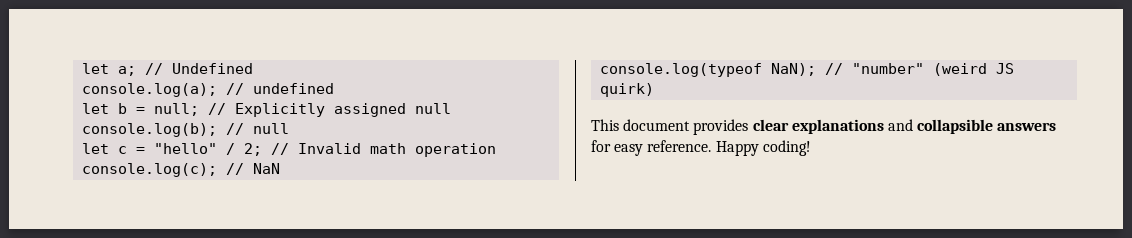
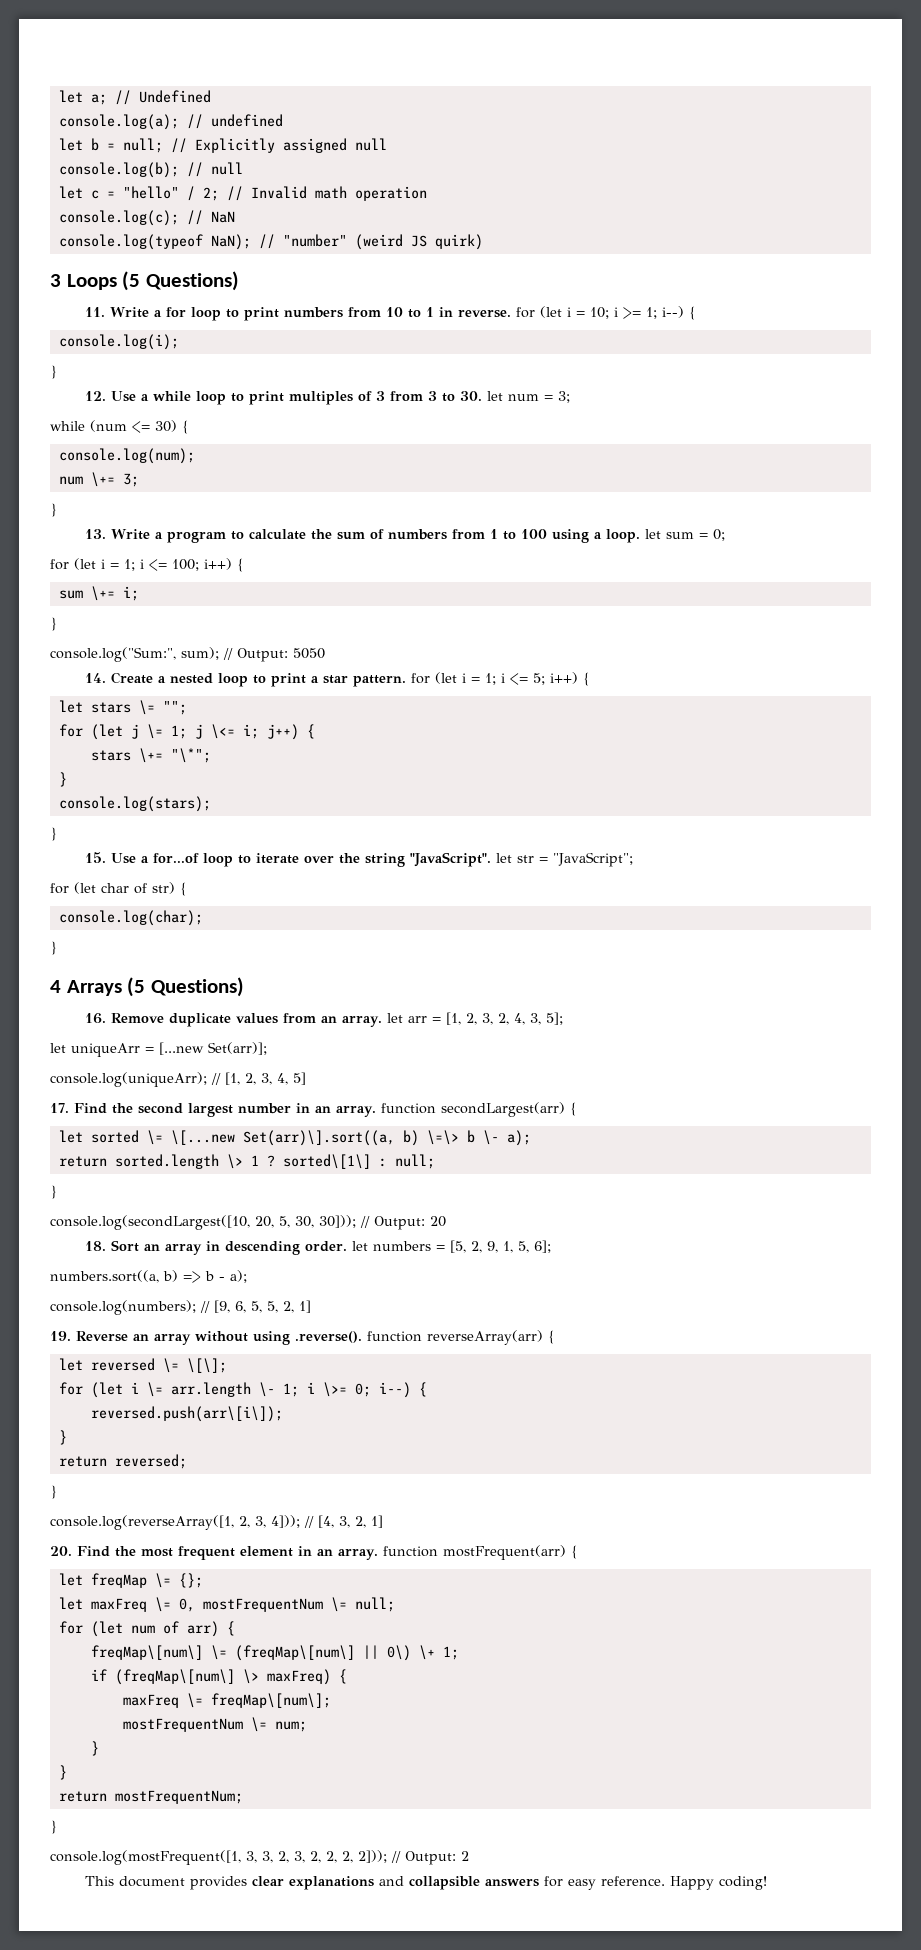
(655, 90) none -> [50,271,239,291] [85,306,697,321] [58,334,179,350] [50,365,57,379] [85,391,571,405] [50,420,189,434] [58,448,195,464] [58,472,139,487] [50,503,57,517] [85,529,726,543] [50,558,244,572] [58,586,139,601] [50,617,57,631] [50,647,325,662] [85,672,591,687] [58,700,187,715] [58,724,315,740] [90,748,211,763] [58,772,67,787] [58,796,211,812] [50,827,57,841] [85,852,634,867] [50,882,187,896] [58,910,203,926] [50,941,57,955] [50,977,244,997] [85,1012,564,1027] [50,1042,267,1057] [50,1072,306,1087] [50,1102,577,1117] [58,1130,531,1146] [58,1154,435,1169] [50,1185,57,1199] [50,1215,446,1230] [85,1240,552,1255] [50,1270,247,1283] [50,1300,311,1315] [50,1330,555,1345] [58,1358,227,1373] [58,1382,427,1398] [90,1406,283,1422] [58,1430,67,1445] [58,1454,187,1469] [50,1485,57,1499] [50,1515,383,1530] [50,1545,578,1560] [58,1573,203,1588] [58,1597,395,1612] [58,1621,235,1637] [90,1645,459,1661] [90,1669,347,1685] [122,1693,331,1708] [122,1717,307,1732] [90,1741,99,1756] [58,1765,67,1780] [58,1790,243,1804] [50,1820,57,1834] [50,1850,469,1865] // 3 Loops (5 Questions) // 11. Write a for loop to print numbers from 10 to 1 in reverse. for (let i = 10; i >= 1; i--) { // console.log(i); // } // 12. Use a while loop to print multiples of 3 from 3 to 30. let num = 3; // while (num <= 30) { // console.log(num); // num \+= 3; // } // 13. Write a program to calculate the sum of numbers from 1 to 100 using a loop. let sum = 0; // for (let i = 1; i <= 100; i++) { // sum \+= i; // } // console.log("Sum:", sum); // Output: 5050 // 14. Create a nested loop to print a star pattern. for (let i = 1; i <= 5; i++) { // let stars \= ""; // for (let j \= 1; j \<= i; j++) { // stars \+= "\*"; // } // console.log(stars); // } // 15. Use a for...of loop to iterate over the string "JavaScript". let str = "JavaScript"; // for (let char of str) { // console.log(char); // } // 4 Arrays (5 Questions) // 16. Remove duplicate values from an array. let arr = [1, 2, 3, 2, 4, 3, 5]; // let uniqueArr = [...new Set(arr)]; // console.log(uniqueArr); // [1, 2, 3, 4, 5] // 17. Find the second largest number in an array. function secondLargest(arr) { // let sorted \= \[...new Set(arr)\].sort((a, b) \=\> b \- a); // return sorted.length \> 1 ? sorted\[1\] : null; // } // console.log(secondLargest([10, 20, 5, 30, 30])); // Output: 20 // 18. Sort an array in descending order. let numbers = [5, 2, 9, 1, 5, 6]; // numbers.sort((a, b) => b - a); // console.log(numbers); // [9, 6, 5, 5, 2, 1] // 19. Reverse an array without using .reverse(). function reverseArray(arr) { // let reversed \= \[\]; // for (let i \= arr.length \- 1; i \>= 0; i--) { // reversed.push(arr\[i\]); // } // return reversed; // } // console.log(reverseArray([1, 2, 3, 4])); // [4, 3, 2, 1] // 20. Find the most frequent element in an array. function mostFrequent(arr) { // let freqMap \= {}; // let maxFreq \= 0, mostFrequentNum \= null; // for (let num of arr) { // freqMap\[num\] \= (freqMap\[num\] || 0\) \+ 1; // if (freqMap\[num\] \> maxFreq) { // maxFreq \= freqMap\[num\]; // mostFrequentNum \= num; // } // } // return mostFrequentNum; // } // console.log(mostFrequent([1, 3, 3, 2, 3, 2, 2, 2, 2])); // Output: 2

